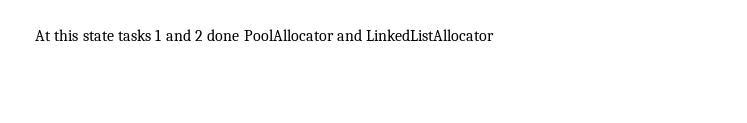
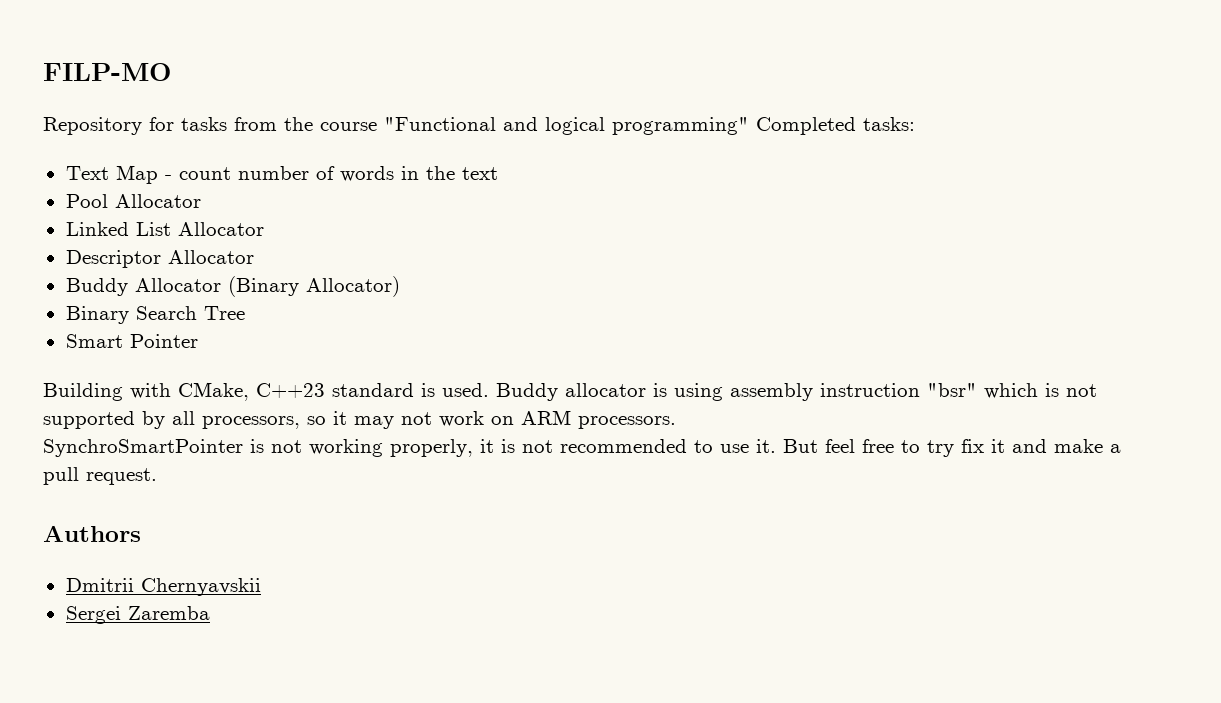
[35,29,495,41] At this state tasks 1 and 2 done PoolAllocator and LinkedListAllocator -> [43,63,171,81] [43,117,915,135] [65,165,498,184] [65,194,201,208] [65,222,264,236] [65,250,254,268] [65,276,400,297] [65,306,245,324] [65,334,198,348] [43,382,1097,401] [43,410,676,429] [43,439,1121,457] [43,467,157,485] [43,525,141,542] [65,578,261,596] [65,606,210,624] FILP-MO // Repository for tasks from the course "Functional and logical programming" Completed tasks: // Text Map - count number of words in the text // Pool Allocator // Linked List Allocator // Descriptor Allocator // Buddy Allocator (Binary Allocator) // Binary Search Tree // Smart Pointer // Building with CMake, C++23 standard is used. Buddy allocator is using assembly instruction "bsr" which is not supported by all processors, so it may not work on ARM processors. // SynchroSmartPointer is not working properly, it is not recommended to use it. But feel free to try fix it and make a pull request. // Authors // Dmitrii Chernyavskii // Sergei Zaremba

